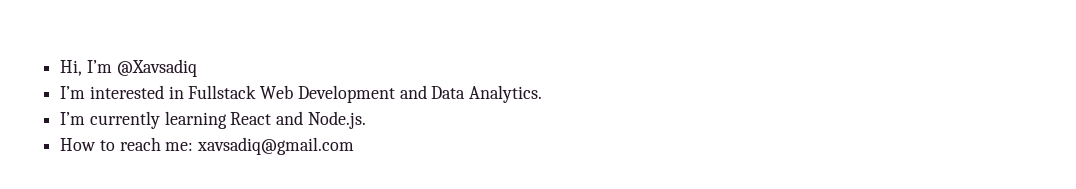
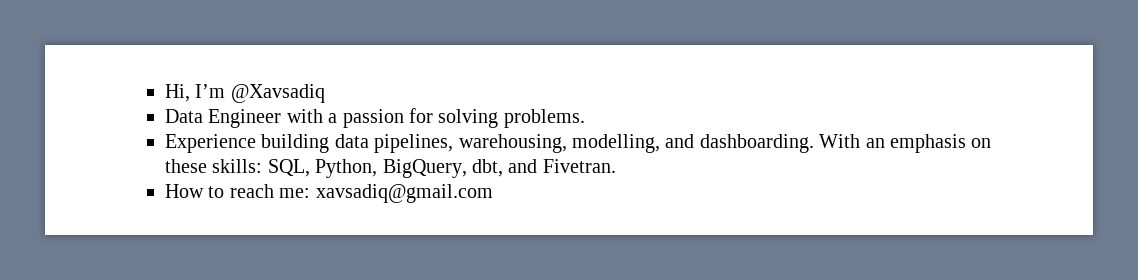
[60,85,543,103] [60,111,366,129] I’m interested in Fullstack Web Development and Data Analytics. // I’m currently learning React and Node.js. -> [165,108,585,128] [165,134,992,153] [165,159,616,178] Data Engineer with a passion for solving problems. // Experience building data pipelines, warehousing, modelling, and dashboarding. With an emphasis on these skills: SQL, Python, BigQuery, dbt, and Fivetran.

